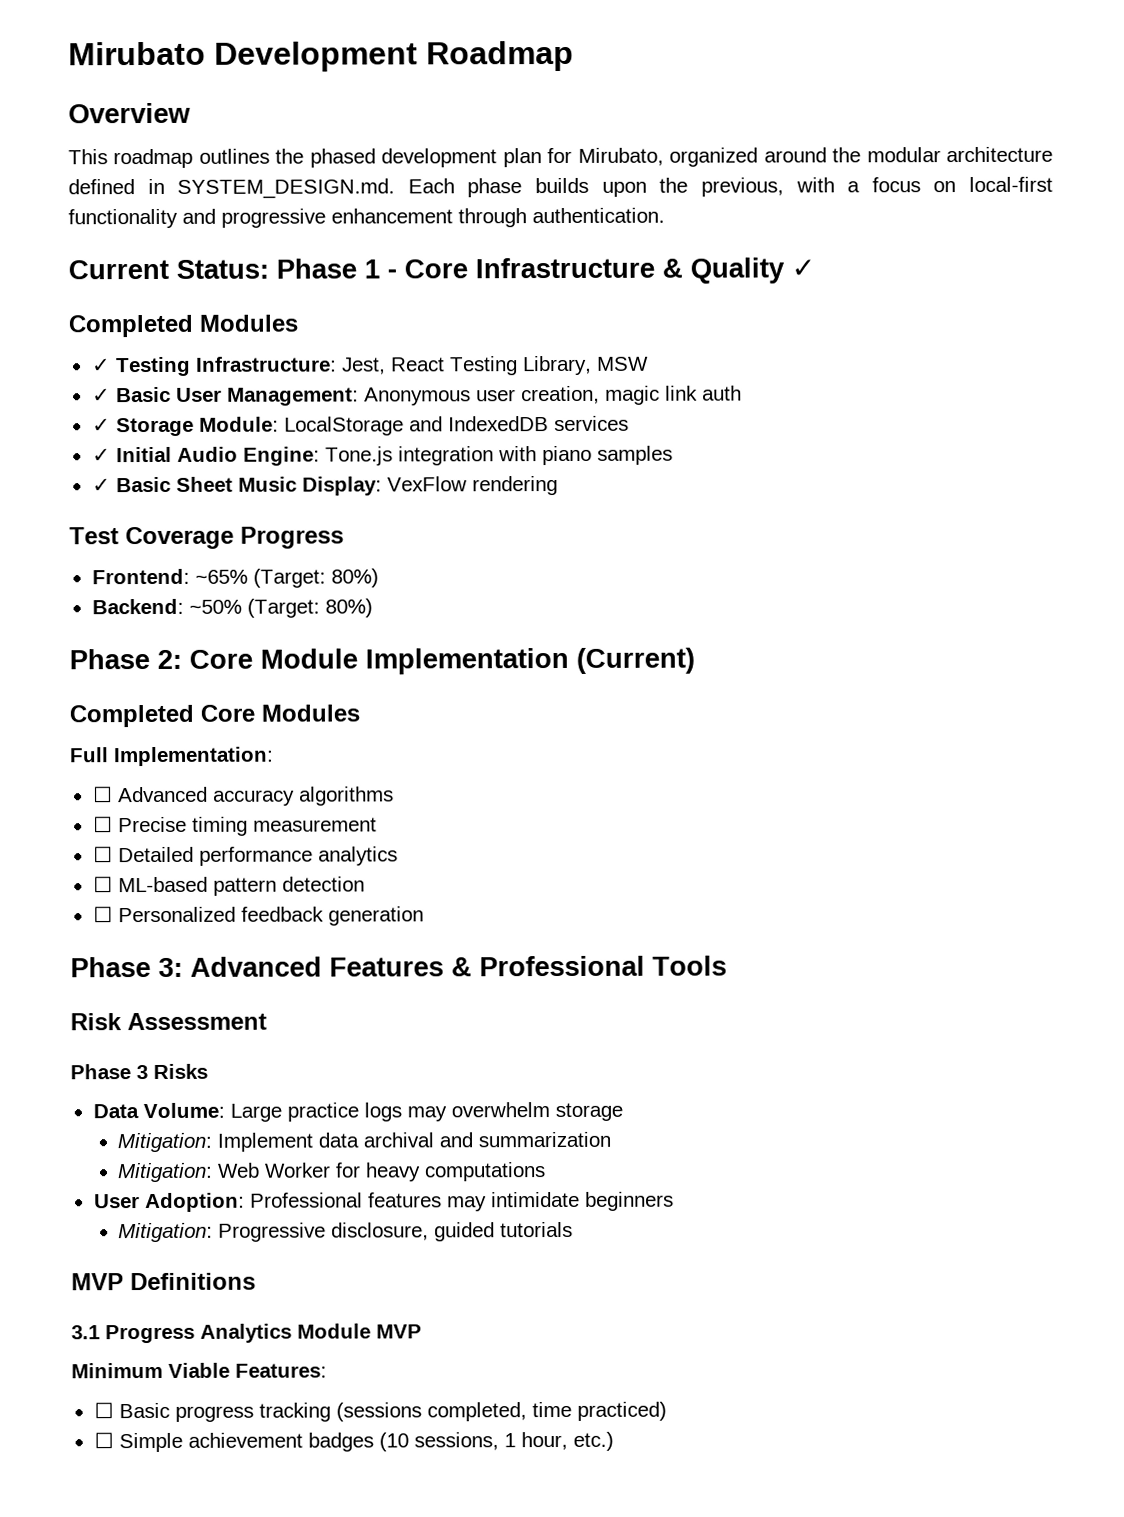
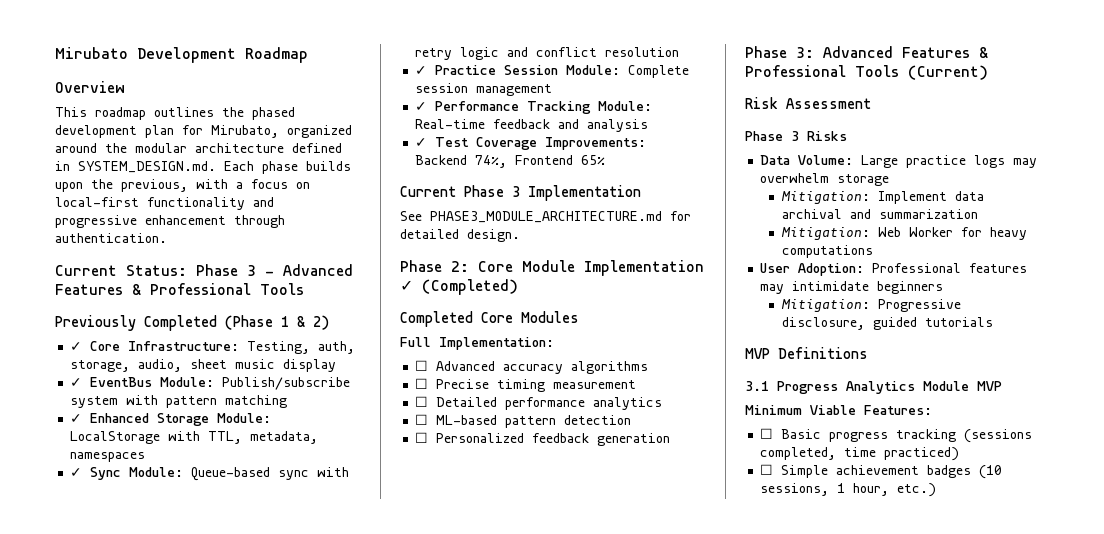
[364,257,815,284] [68,314,298,338] [91,355,649,377] [91,385,742,406] [91,418,111,433] 1 - Core Infrastructure & Quality ✓ // Completed Modules // ✓ Testing Infrastructure: Jest, React Testing Library, MSW // ✓ Basic User Management: Anonymous user creation, magic link auth // ✓ -> [247,264,353,276] [55,283,304,295] [55,315,329,331] [70,341,356,354] [70,359,337,372] [70,377,351,390] [70,395,288,408] [70,413,150,423] 3 - Advanced Features & Professional Tools // Previously Completed (Phase 1 & 2) // ✓ Core Infrastructure: Testing, auth, storage, audio, sheet music display // ✓ EventBus Module: Publish/subscribe system with pattern matching // ✓ Enhanced
[408,415,629,432] [91,445,673,466] [91,476,558,496] [69,526,344,550] [91,568,379,588] [91,598,373,618] and IndexedDB services // ✓ Initial Audio Engine: Tone.js integration with piano samples // ✓ Basic Sheet Music Display: VexFlow rendering // Test Coverage Progress // Frontend: ~65% (Target: 80%) // Backend: ~50% (Target: 80%) -> [168,431,319,444] [70,452,146,462] [70,467,350,481] [415,47,680,60] [415,65,690,78] [415,83,553,96] [415,101,653,114] [415,119,649,132] [415,137,647,150] [415,155,606,168] [400,185,641,201] [400,211,691,223] [400,229,520,242] with TTL, metadata, namespaces // ✓ Sync Module: Queue-based sync with retry logic and conflict resolution // ✓ Practice Session Module: Complete session management // ✓ Performance Tracking Module: Real-time feedback and analysis // ✓ Test Coverage Improvements: Backend 74%, Frontend 65% // Current Phase 3 Implementation // See PHASE3_MODULE_ARCHITECTURE.md for detailed design.
[576,647,695,674] (Current) -> [400,279,518,295] ✓ (Completed)
(727, 965) none -> [908,65,988,80] (Current)

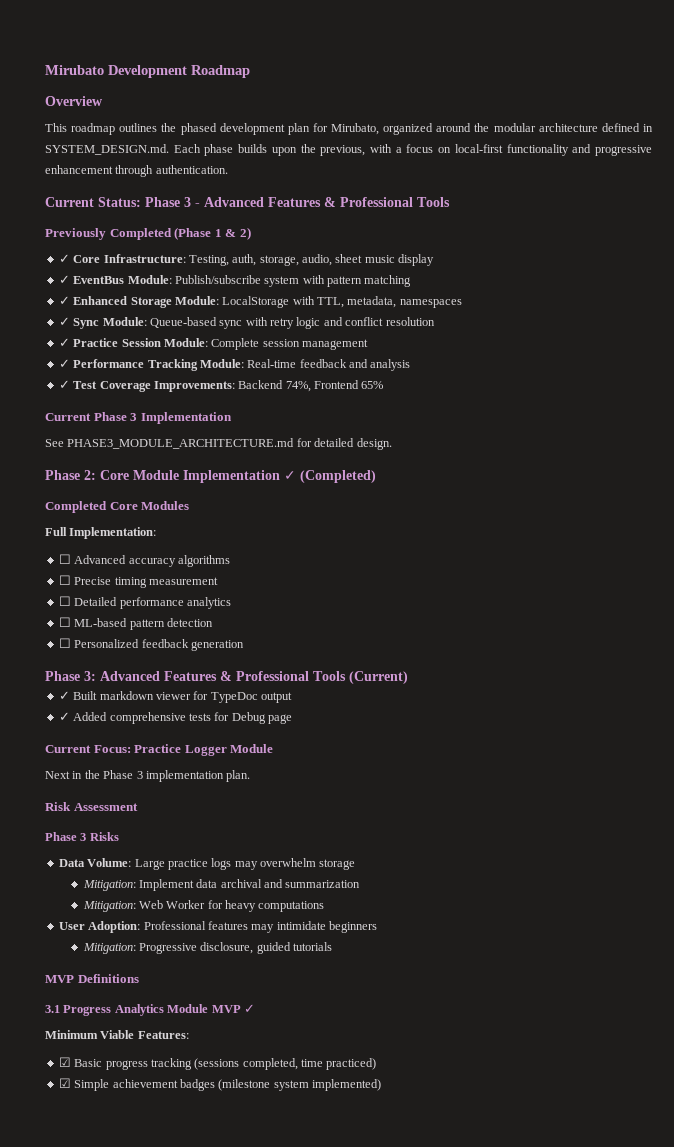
(988, 72) none -> [58,691,292,703] [58,712,292,724] [45,744,274,756] [45,770,251,782] // ✓ Built markdown viewer for TypeDoc output // ✓ Added comprehensive tests for Debug page // Current Focus: Practice Logger Module // Next in the Phase 3 implementation plan.
(1002, 386) none -> [243,1004,255,1013] ✓
[760,428,774,439] ☐ -> [58,1057,71,1067] ☑
[760,464,774,475] ☐ -> [58,1078,71,1088] ☑
[979,465,1003,479] [760,483,937,497] (10 sessions, 1 hour, etc.) -> [218,1079,381,1091] (milestone system implemented)

